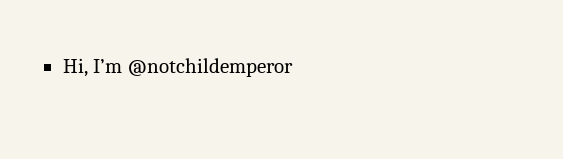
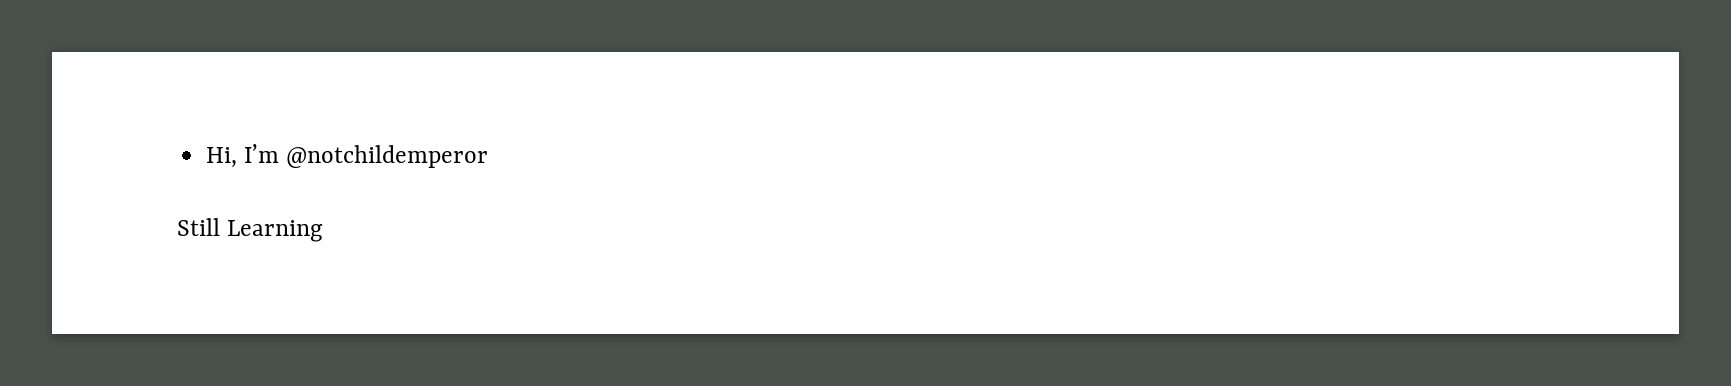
(293, 67) none -> [177,218,324,242] // Still Learning

